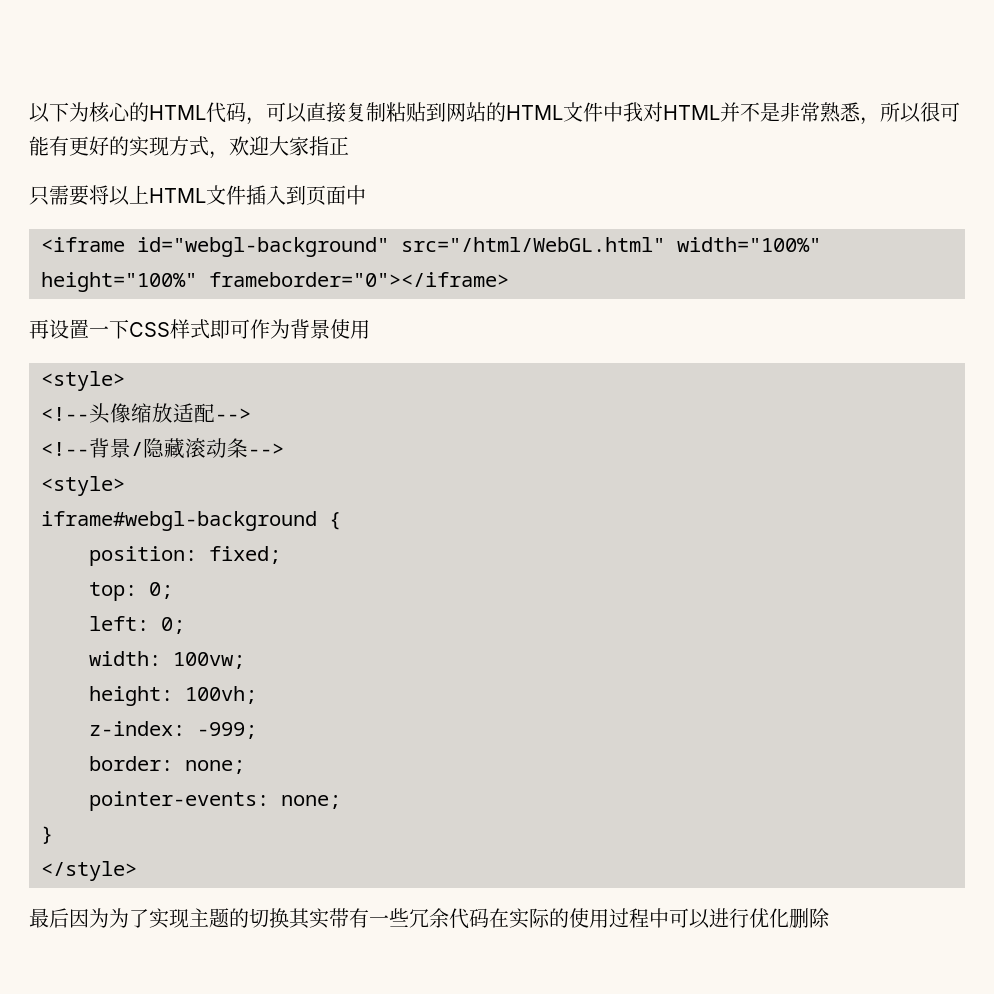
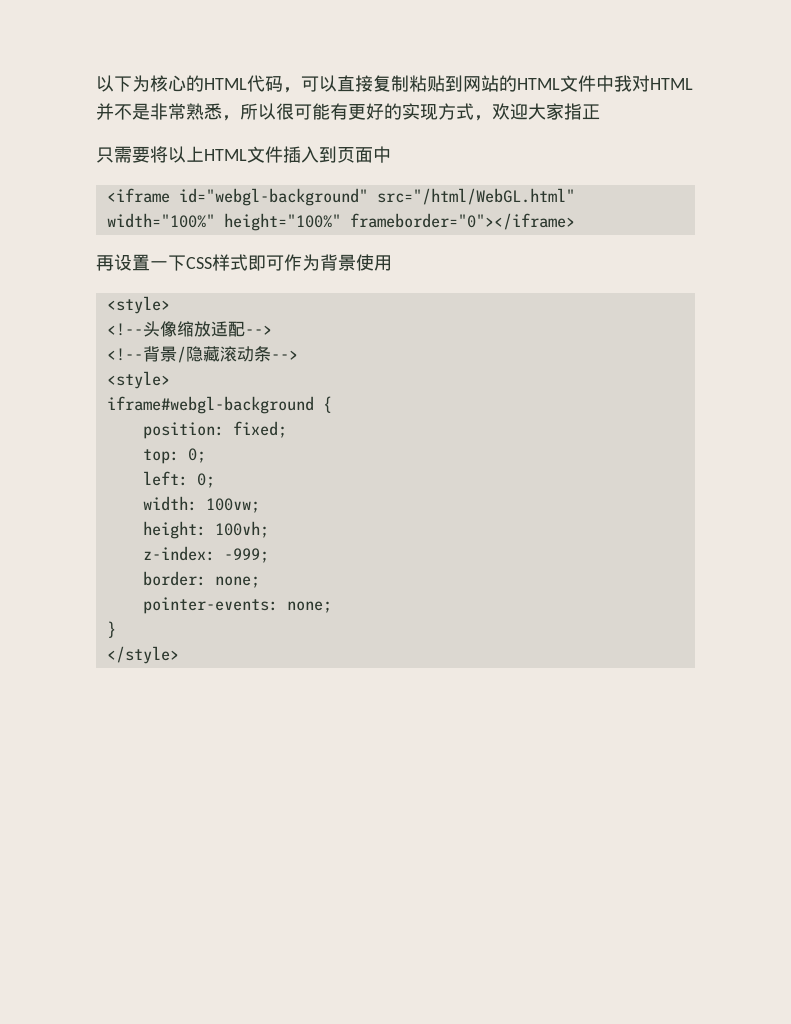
[29,908,830,929] // 最后因为为了实现主题的切换其实带有一些冗余代码在实际的使用过程中可以进行优化删除 -> (179, 655) none

